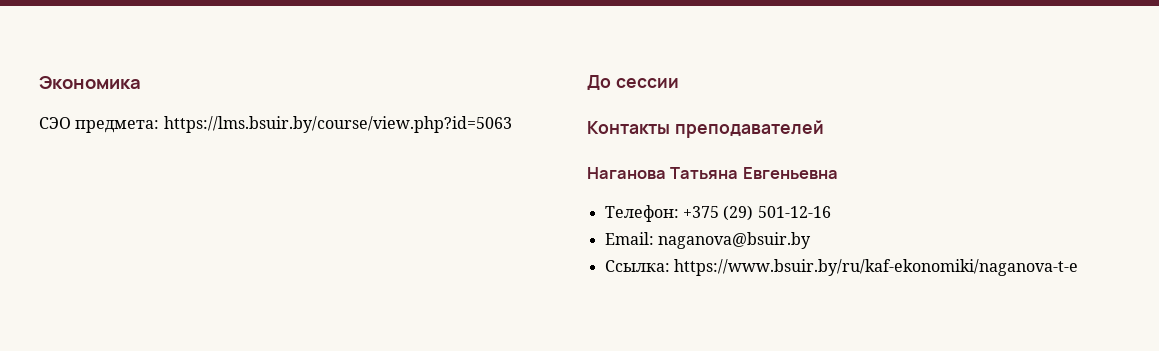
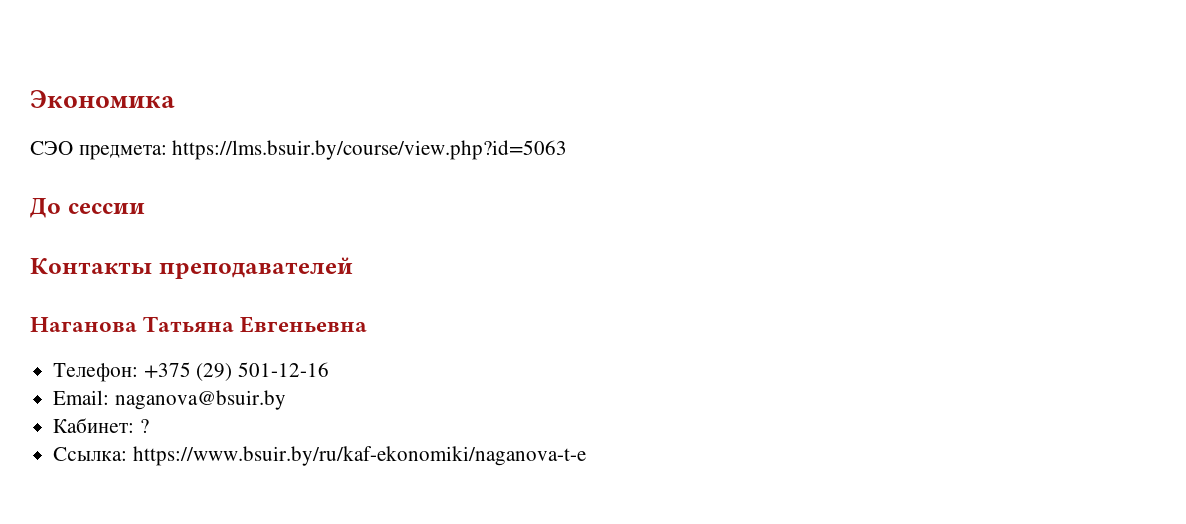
(811, 240) none -> [53,418,149,433] // Кабинет: ?

